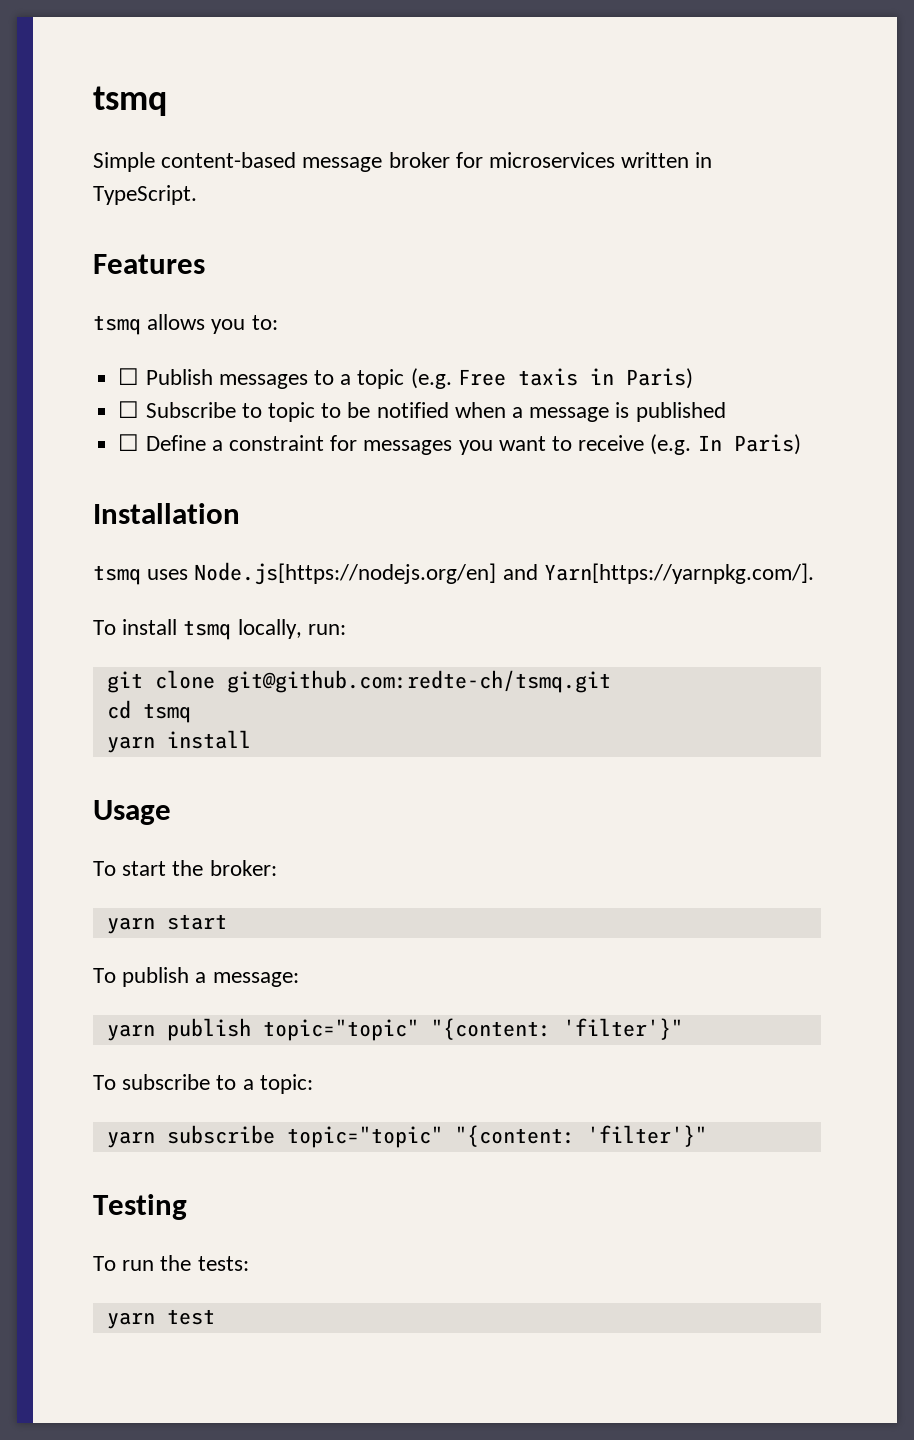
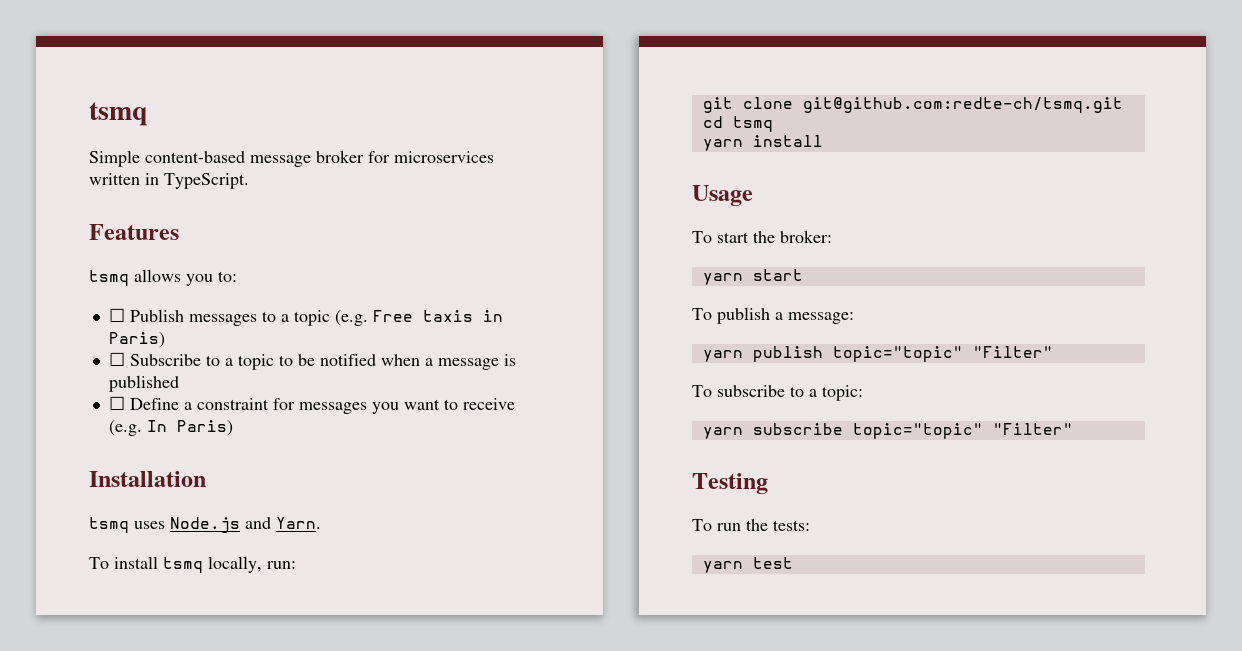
(262, 410) none -> [224,358,233,366] a
[194,562,814,585] Node.js[https://nodejs.org/en] and Yarn[https://yarnpkg.com/]. -> [170,517,321,533] Node.js and Yarn.
[430,1018,683,1040] "{content: 'filter'}" -> [972,346,1053,358] "Filter"
[454,1125,707,1147] "{content: 'filter'}" -> [992,423,1073,435] "Filter"

